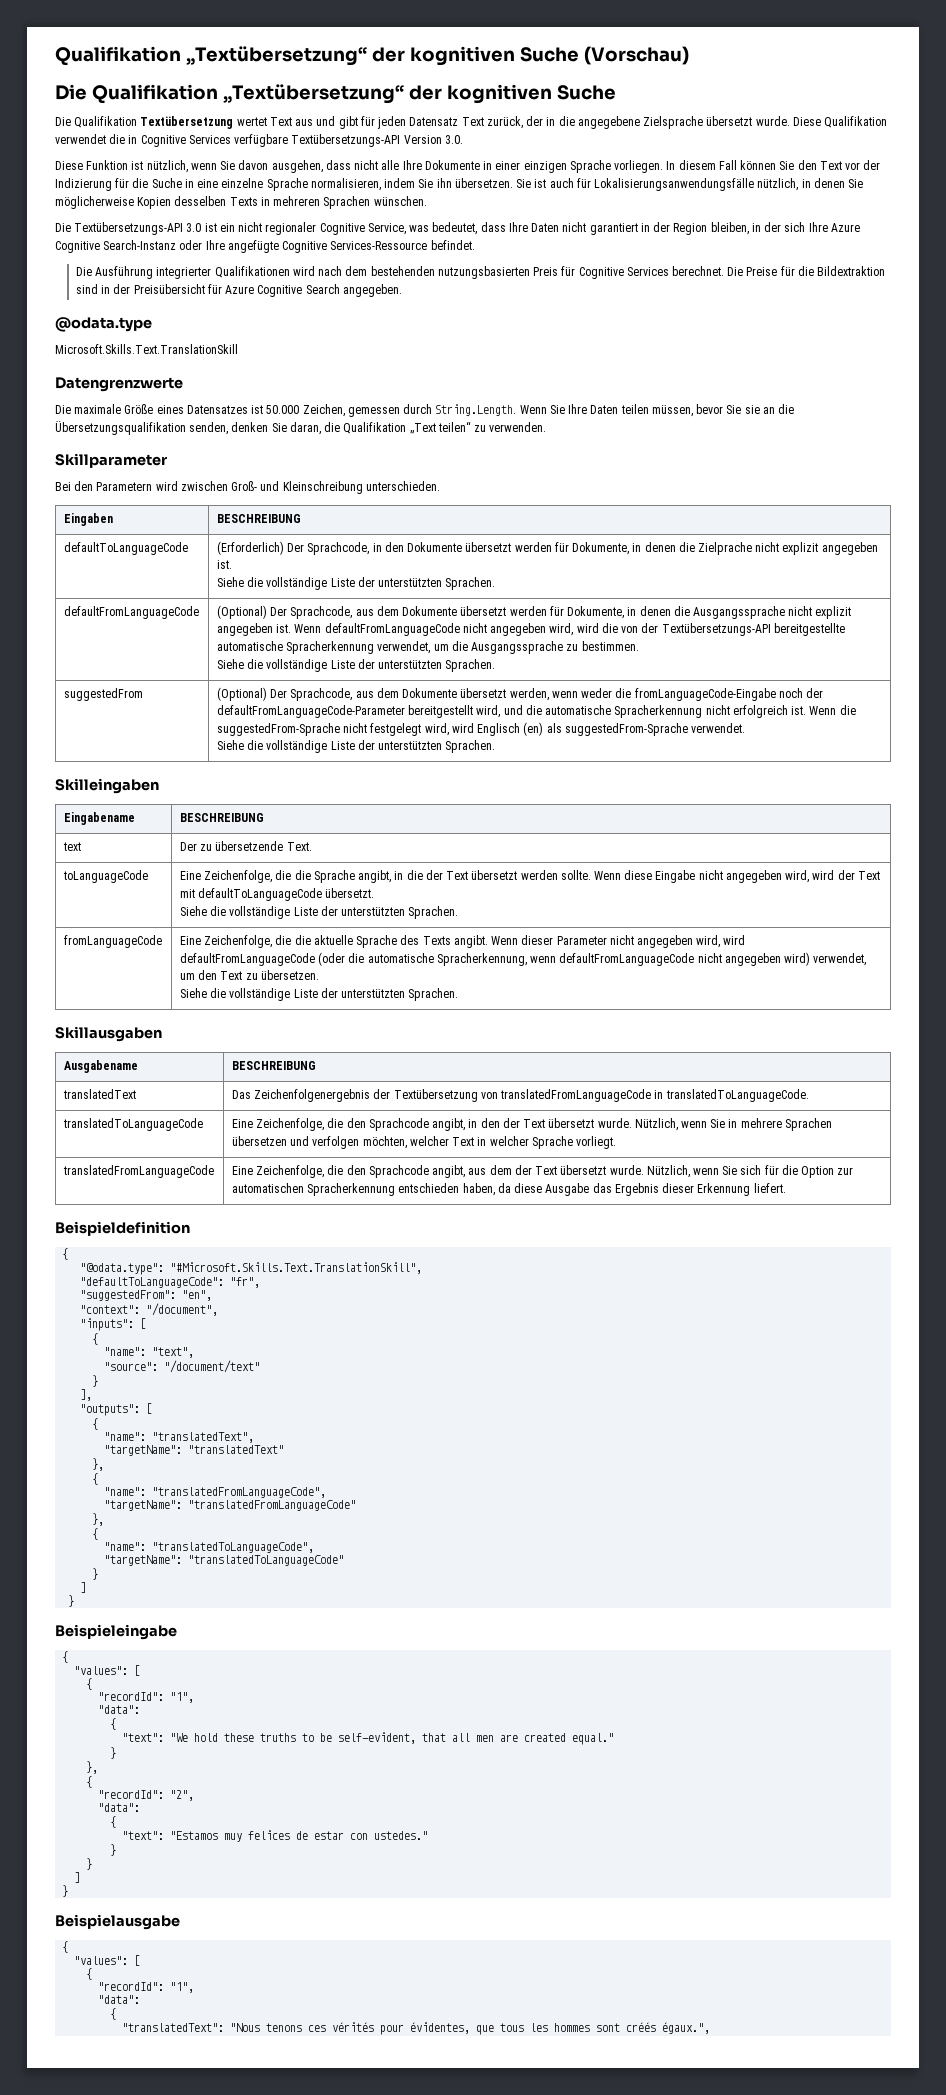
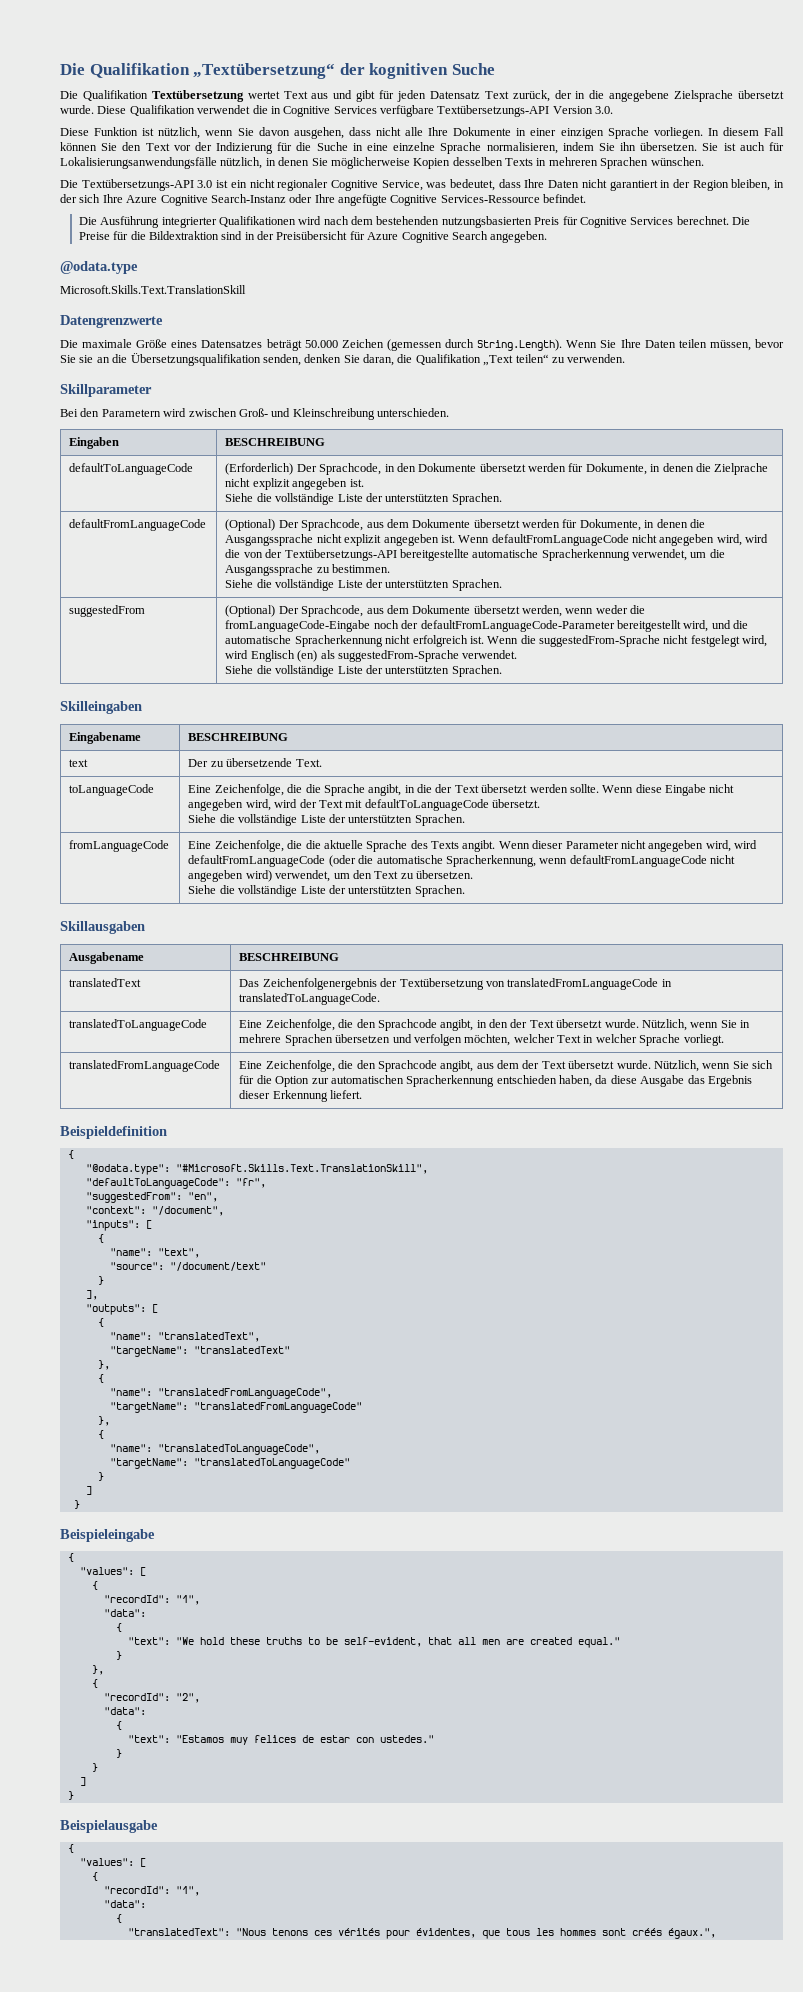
[55,46,689,66] Qualifikation „Textübersetzung“ der kognitiven Suche (Vorschau) // -> (60, 69) none
[251,404,517,417] ist 50.000 Zeichen, gemessen durch String.Length. -> [266,339,563,351] beträgt 50.000 Zeichen (gemessen durch String.Length).

